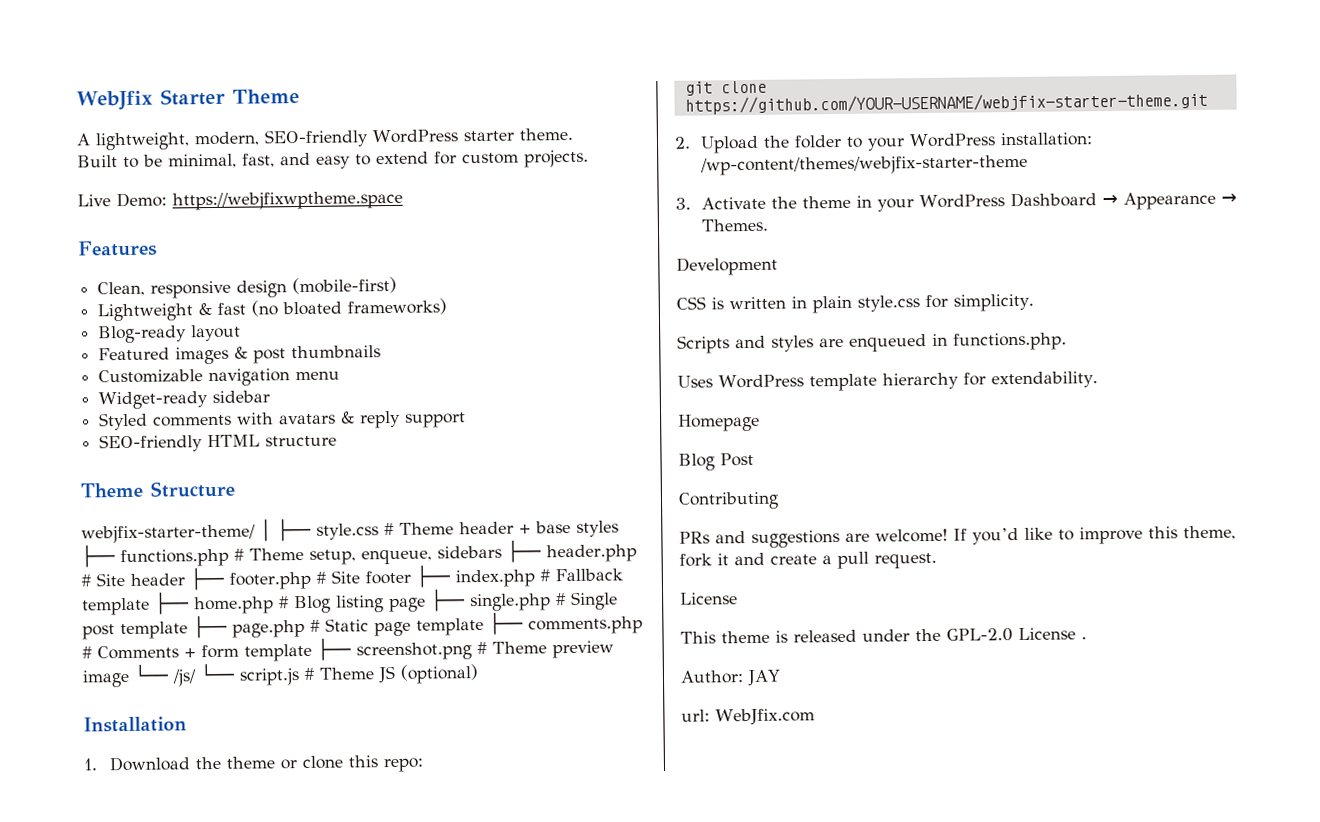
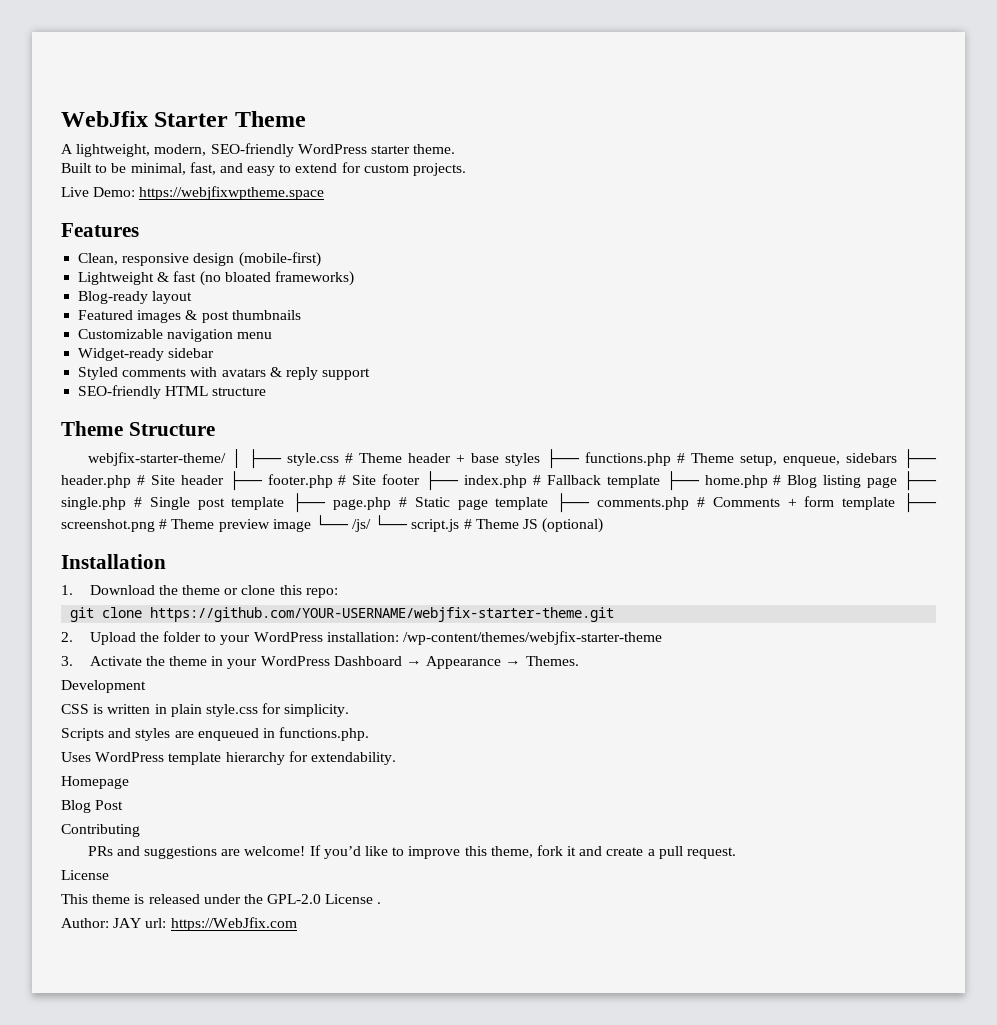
[681,708,815,726] // url: WebJfix.com -> [145,917,297,931] url: https://WebJfix.com

